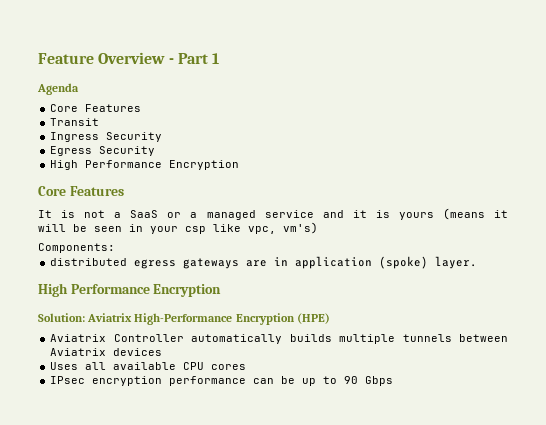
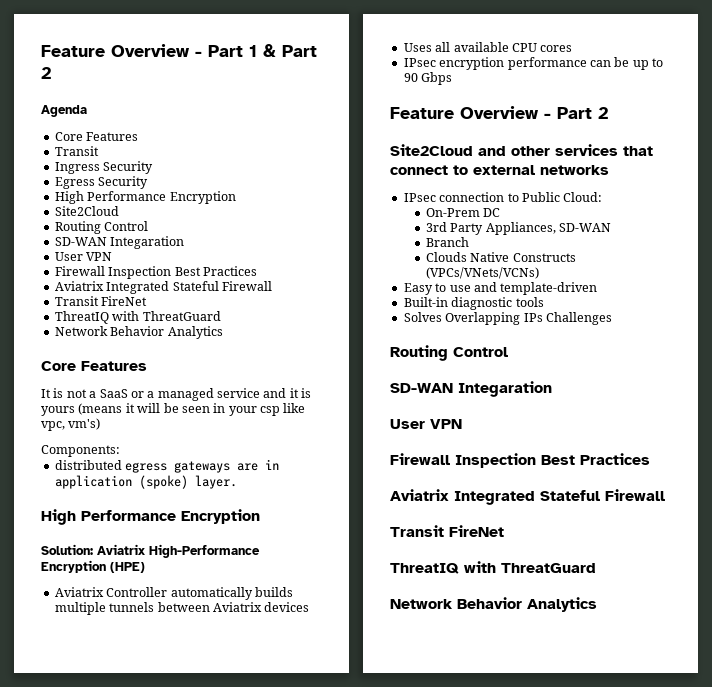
(220, 58) none -> [263,44,317,57] [41,67,52,79] & Part 2
(240, 165) none -> [54,206,119,216] [54,221,149,234] [54,236,185,249] [54,252,113,261] [54,266,257,279] [54,281,272,294] [54,296,148,306] [54,311,221,324] [54,326,223,339] // Site2Cloud // Routing Control // SD-WAN Integaration // User VPN // Firewall Inspection Best Practices // Aviatrix Integrated Stateful Firewall // Transit FireNet // ThreatIQ with ThreatGuard // Network Behavior Analytics
(394, 381) none -> [390,106,609,119] [390,144,653,156] [390,165,609,175] [403,192,603,202] [425,208,501,217] [425,222,612,235] [425,237,469,247] [425,252,576,262] [425,267,539,279] [403,282,598,295] [403,297,544,310] [403,312,612,325] [390,345,508,361] [390,381,552,397] [390,419,462,429] [390,453,650,468] [390,489,665,505] [390,525,504,537] [390,561,596,574] [390,597,597,612] // Feature Overview - Part 2 // Site2Cloud and other services that connect to external networks // IPsec connection to Public Cloud: // On-Prem DC // 3rd Party Appliances, SD-WAN // Branch // Clouds Native Constructs (VPCs/VNets/VCNs) // Easy to use and template-driven // Built-in diagnostic tools // Solves Overlapping IPs Challenges // Routing Control // SD-WAN Integaration // User VPN // Firewall Inspection Best Practices // Aviatrix Integrated Stateful Firewall // Transit FireNet // ThreatIQ with ThreatGuard // Network Behavior Analytics

